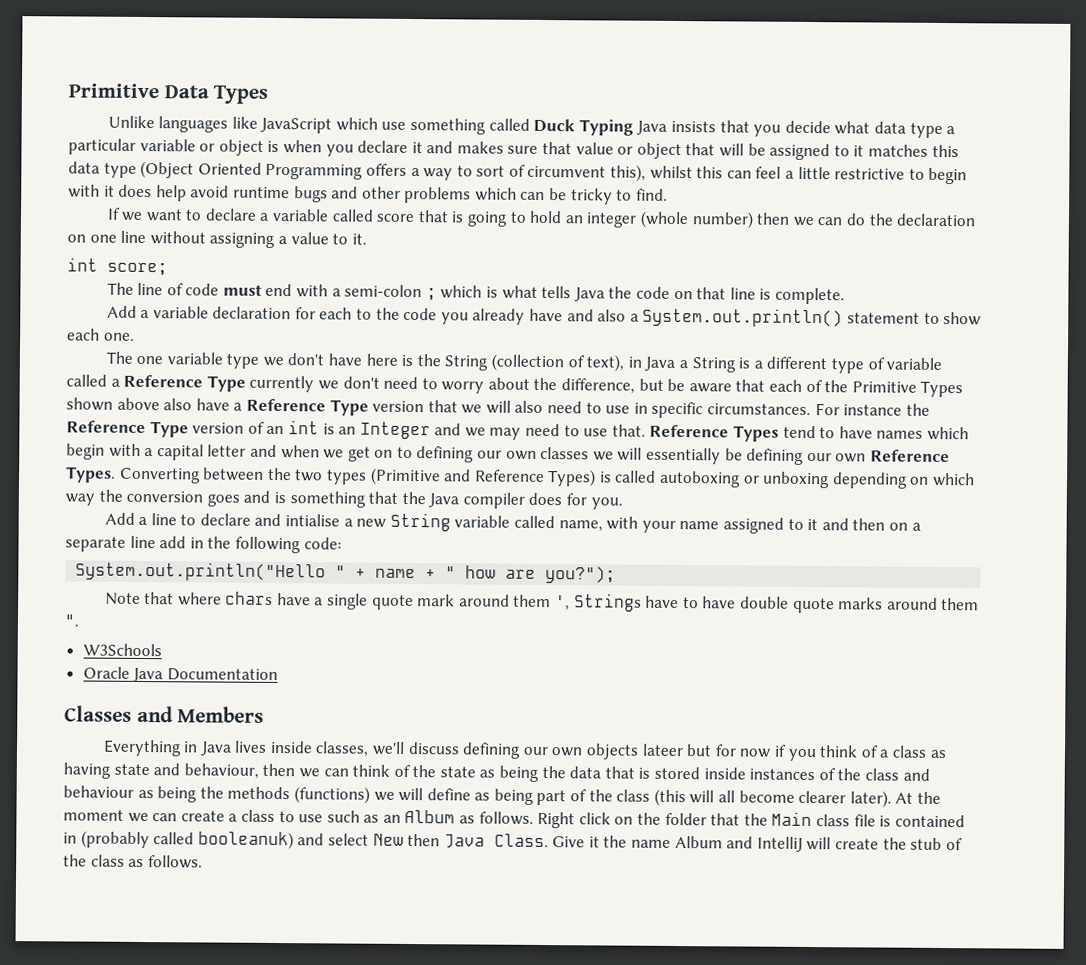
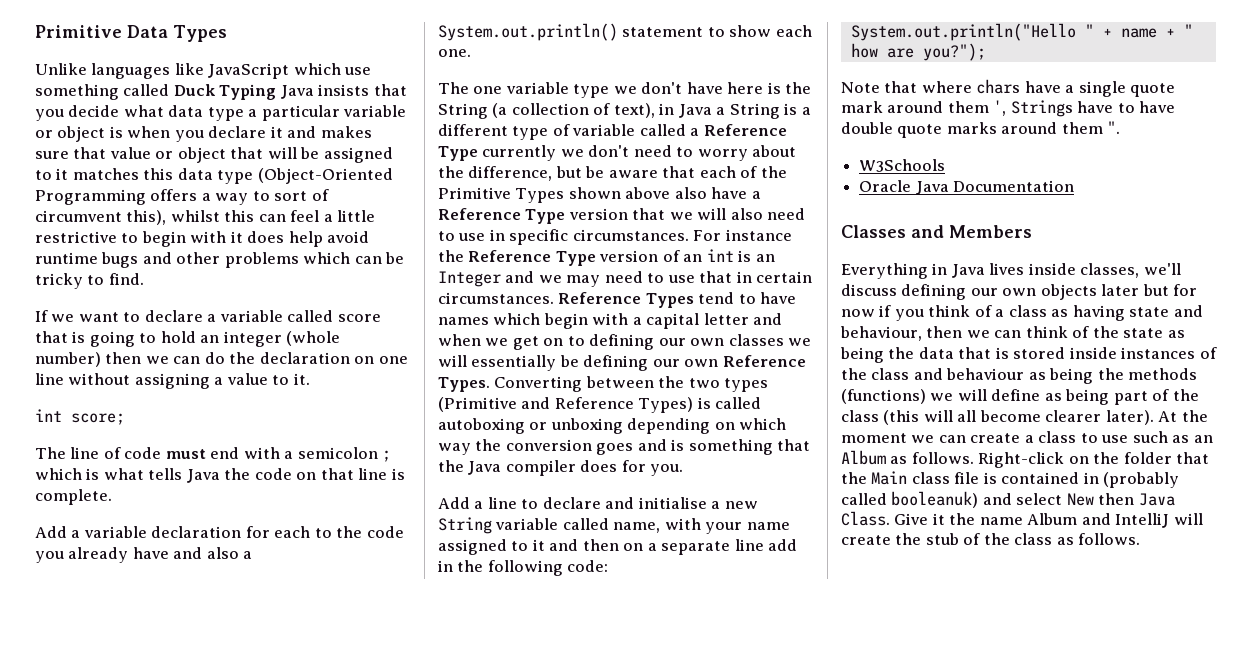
[140,160,262,179] (Object Oriented -> [257,168,393,184] (Object-Oriented
[344,284,423,298] semi-colon -> [297,447,378,459] semicolon
[491,353,565,372] (collection -> [492,103,589,118] (a collection
[611,424,646,437] that. -> [699,271,813,283] [438,292,554,304] that in certain circumstances.
[285,514,341,527] intialise -> [638,497,707,509] initialise
[641,743,684,757] lateer -> [1101,284,1140,296] later
[537,811,611,829] Right click -> [978,452,1065,468] Right-click

